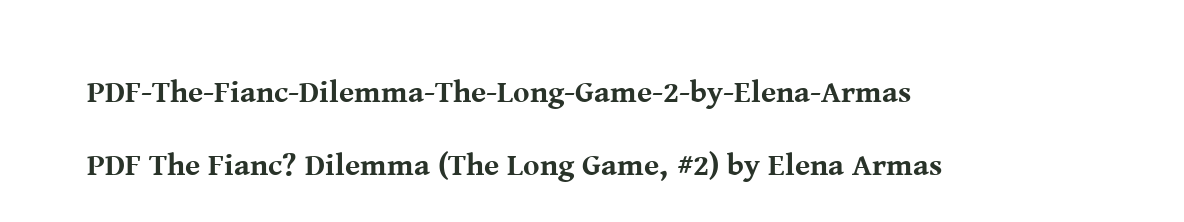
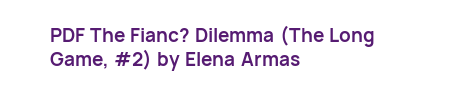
[87,79,911,109] PDF-The-Fianc-Dilemma-The-Long-Game-2-by-Elena-Armas // -> (50, 35) none

